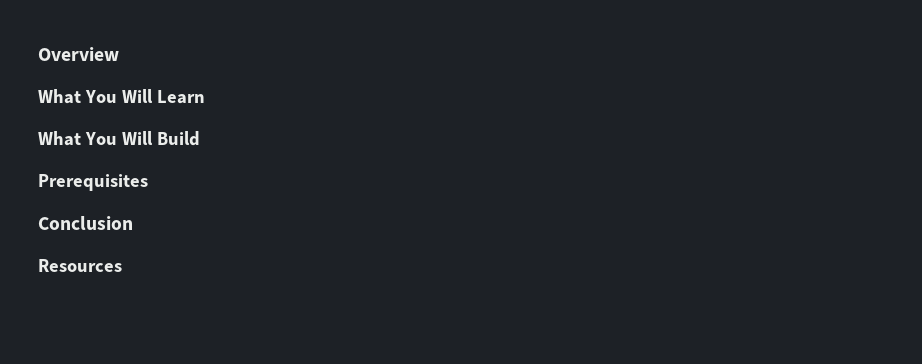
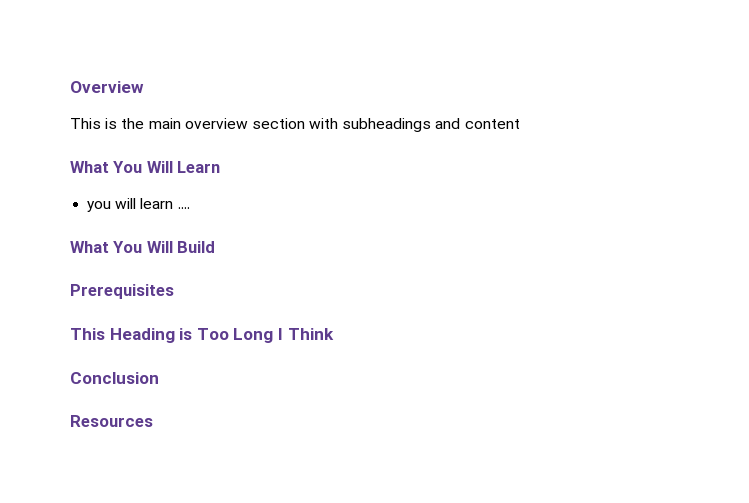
(119, 54) none -> [70,118,520,132] // This is the main overview section with subheadings and content
(205, 97) none -> [87,198,190,212] // you will learn ....
(148, 182) none -> [70,328,334,343] // This Heading is Too Long I Think

